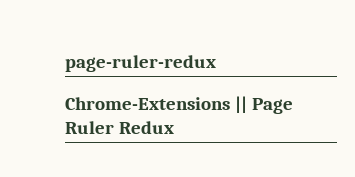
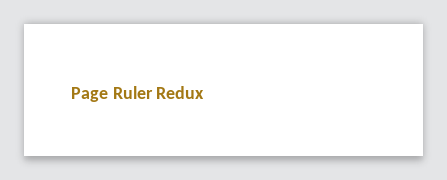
[65,55,216,72] [65,96,247,113] page-ruler-redux // Chrome-Extensions || -> (71, 94) none

